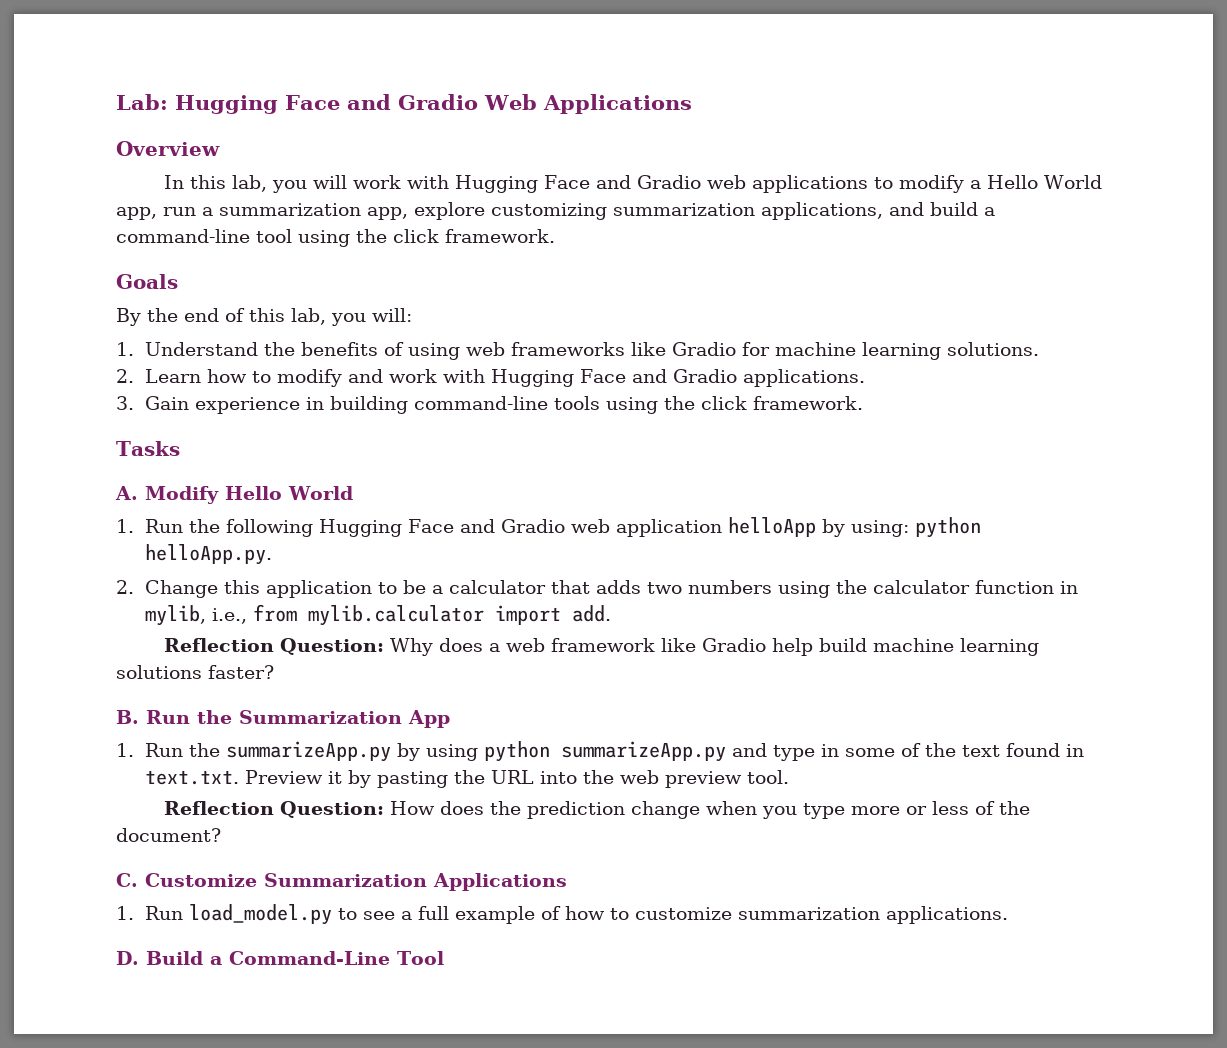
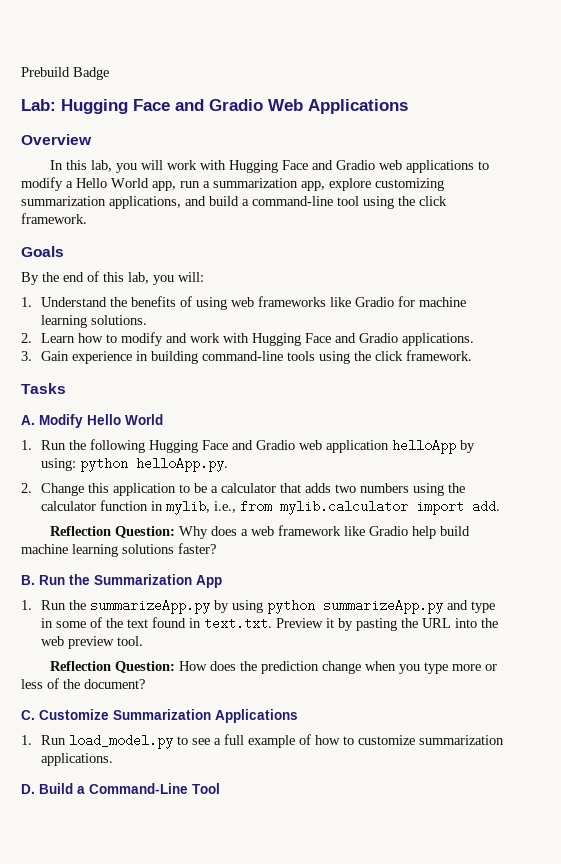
(116, 102) none -> [21,67,109,80] Prebuild Badge //

